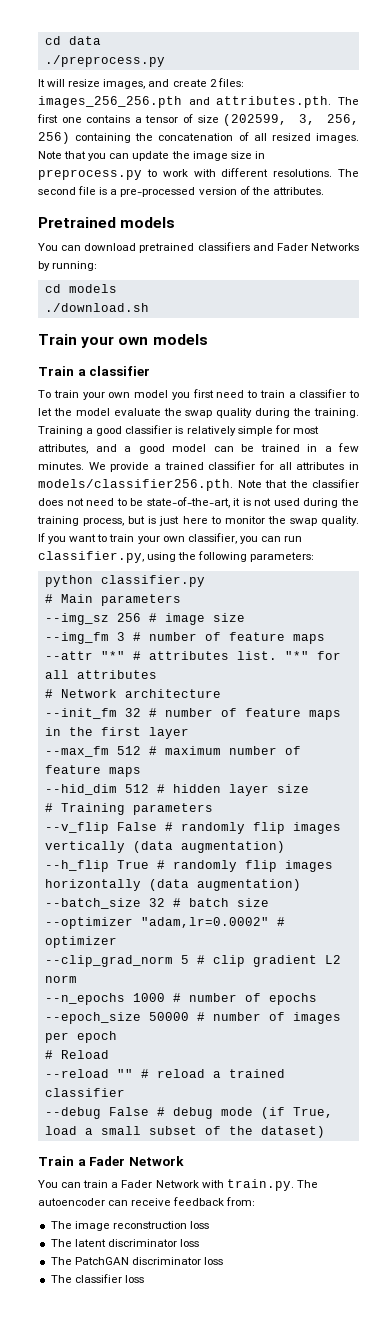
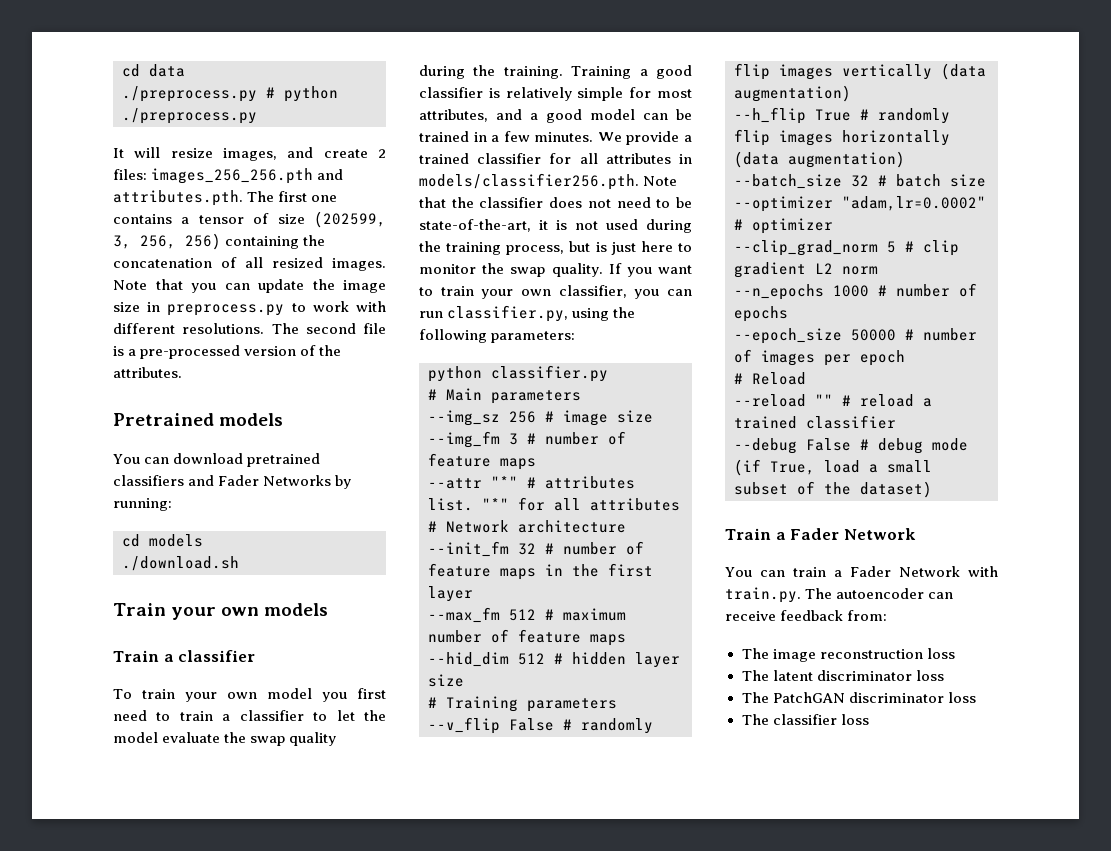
(165, 61) none -> [266,86,338,102] [122,108,257,124] # python ./preprocess.py

